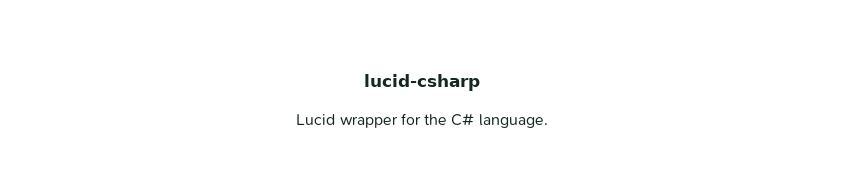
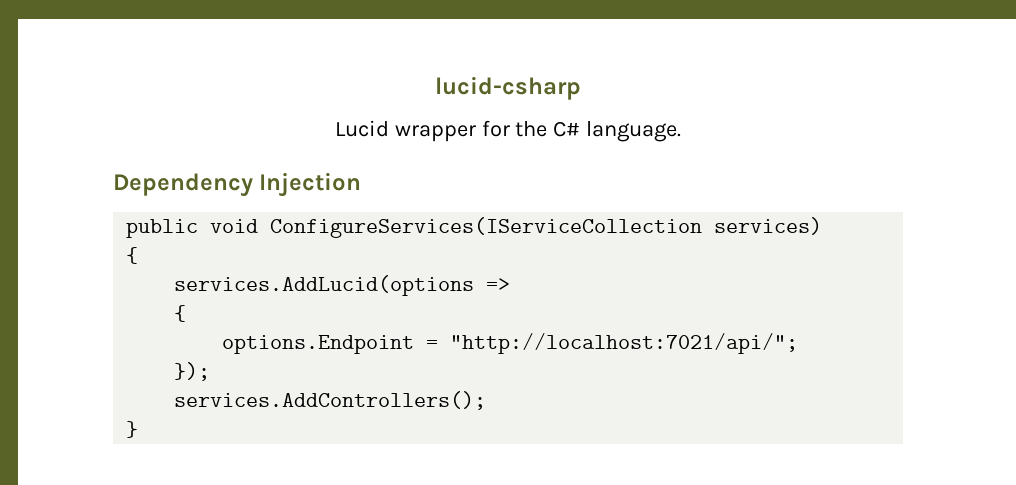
(548, 121) none -> [113,172,362,197] [126,217,823,238] [126,247,139,264] [174,275,511,296] [174,305,187,322] [222,333,799,354] [174,362,211,381] [174,391,487,410] [126,421,139,438] // Dependency Injection // public void ConfigureServices(IServiceCollection services) // { // services.AddLucid(options => // { // options.Endpoint = "http://localhost:7021/api/"; // }); // services.AddControllers(); // }

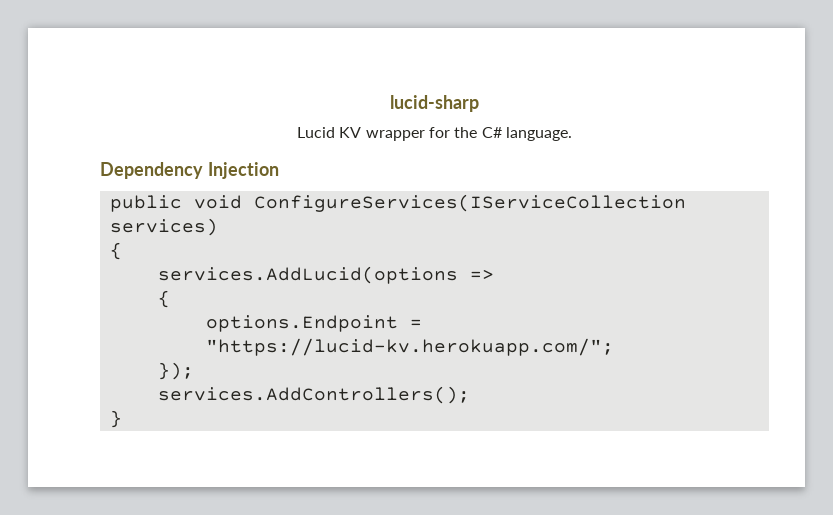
[435,76,581,100] lucid-csharp -> [390,95,479,112] lucid-sharp
(389, 128) none -> [339,127,362,138] KV
[450,333,799,354] "http://localhost:7021/api/"; -> [205,338,614,356] "https://lucid-kv.herokuapp.com/";

